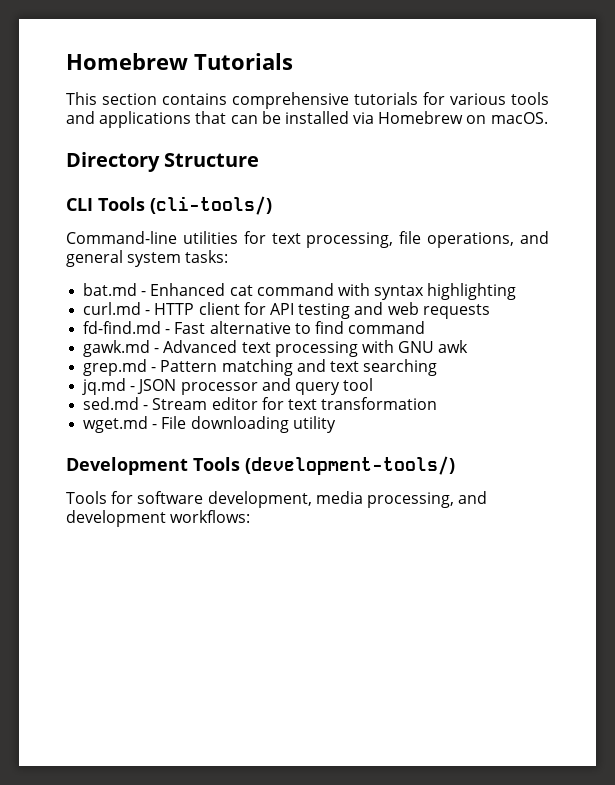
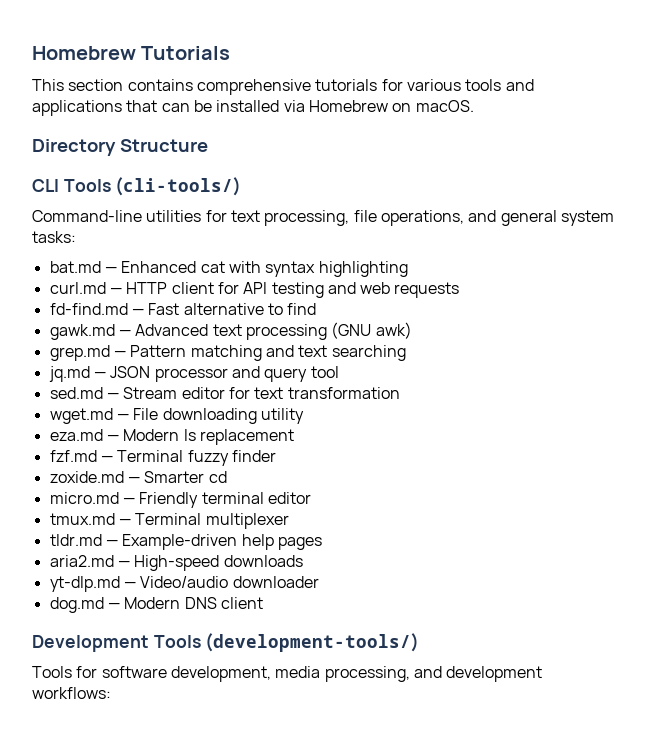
[141,291,147,296] - -> [104,267,117,273] —
[256,283,334,296] command -> (225, 267) none
[145,310,151,315] - -> [109,288,122,294] —
[165,329,171,334] - -> [131,309,144,315] —
[348,321,426,334] command -> (317, 309) none
[154,348,160,353] - -> [118,330,131,336] —
[361,340,469,353] with GNU awk -> [331,322,412,339] (GNU awk)
[151,367,157,372] - -> [113,351,126,357] —
[130,386,136,391] - -> [93,372,106,378] —
[143,405,149,410] - -> [106,393,119,399] —
[152,424,158,429] - -> [116,414,129,420] —
(336, 424) none -> [49,429,294,445] [49,450,276,466] [49,471,227,483] [49,492,311,508] [49,513,289,529] [49,534,322,550] [49,555,303,571] [49,576,319,592] [49,597,263,613] // eza.md — Modern ls replacement // fzf.md — Terminal fuzzy finder // zoxide.md — Smarter cd // micro.md — Friendly terminal editor // tmux.md — Terminal multiplexer // tldr.md — Example-driven help pages // aria2.md — High-speed downloads // yt-dlp.md — Video/audio downloader // dog.md — Modern DNS client

